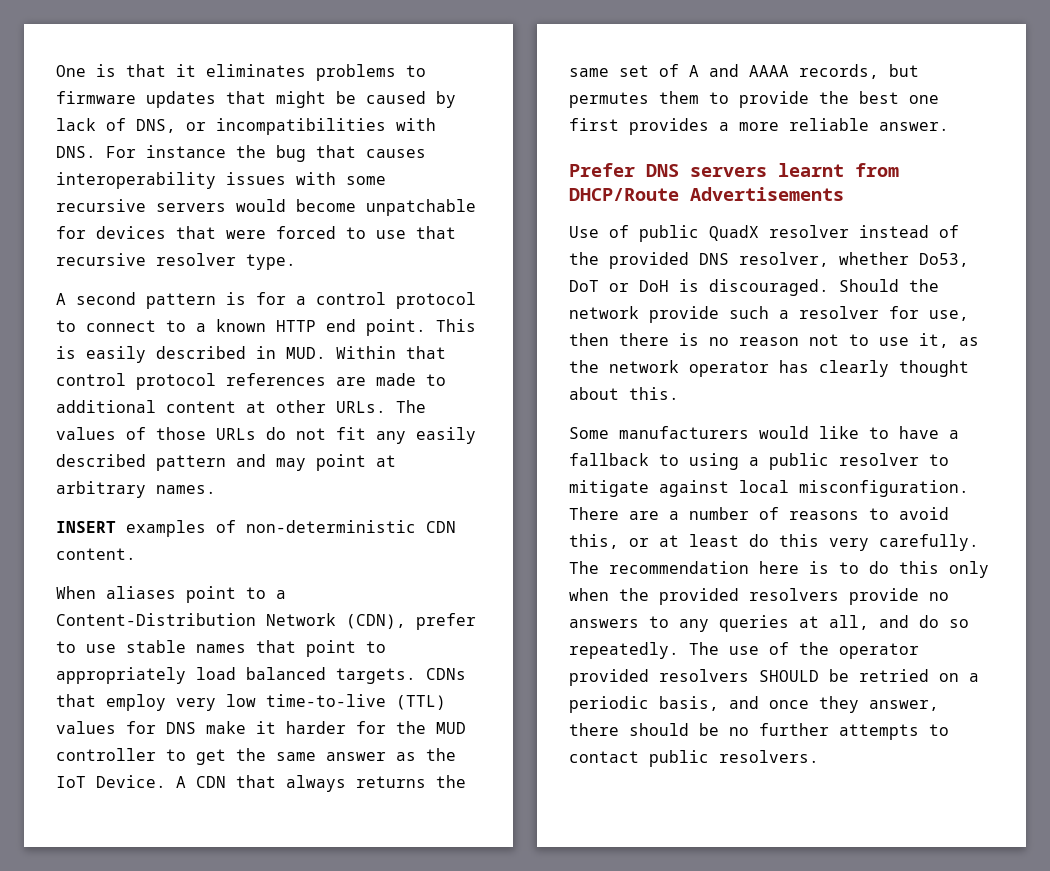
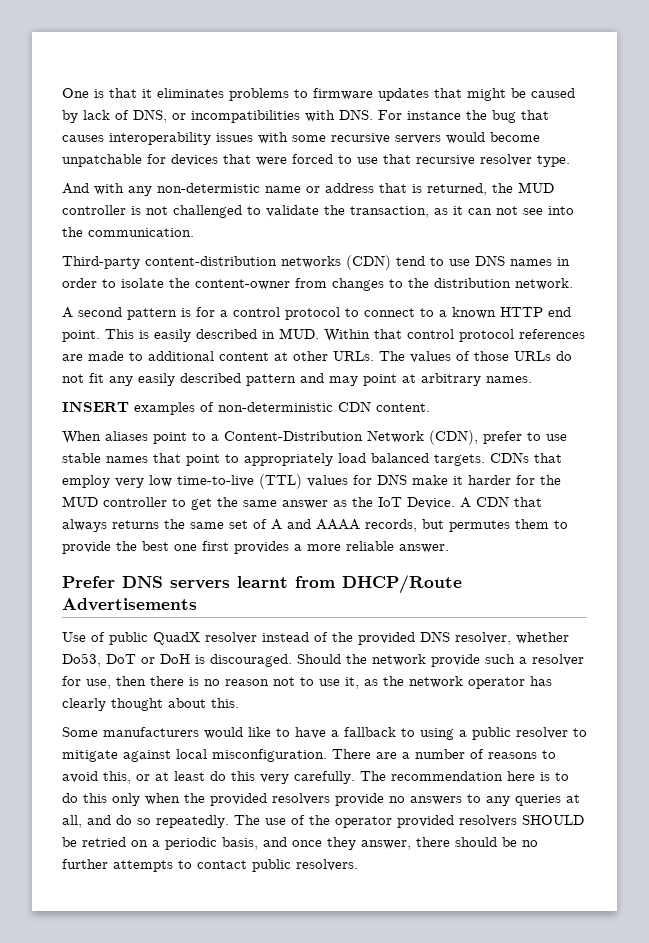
(296, 262) none -> [62,182,554,196] [62,205,574,218] [62,227,194,237] [62,255,570,270] [62,278,573,291] // And with any non-determistic name or address that is returned, the MUD controller is not challenged to validate the transaction, as it can not see into the communication. // Third-party content-distribution networks (CDN) tend to use DNS names in order to isolate the content-owner from changes to the distribution network.

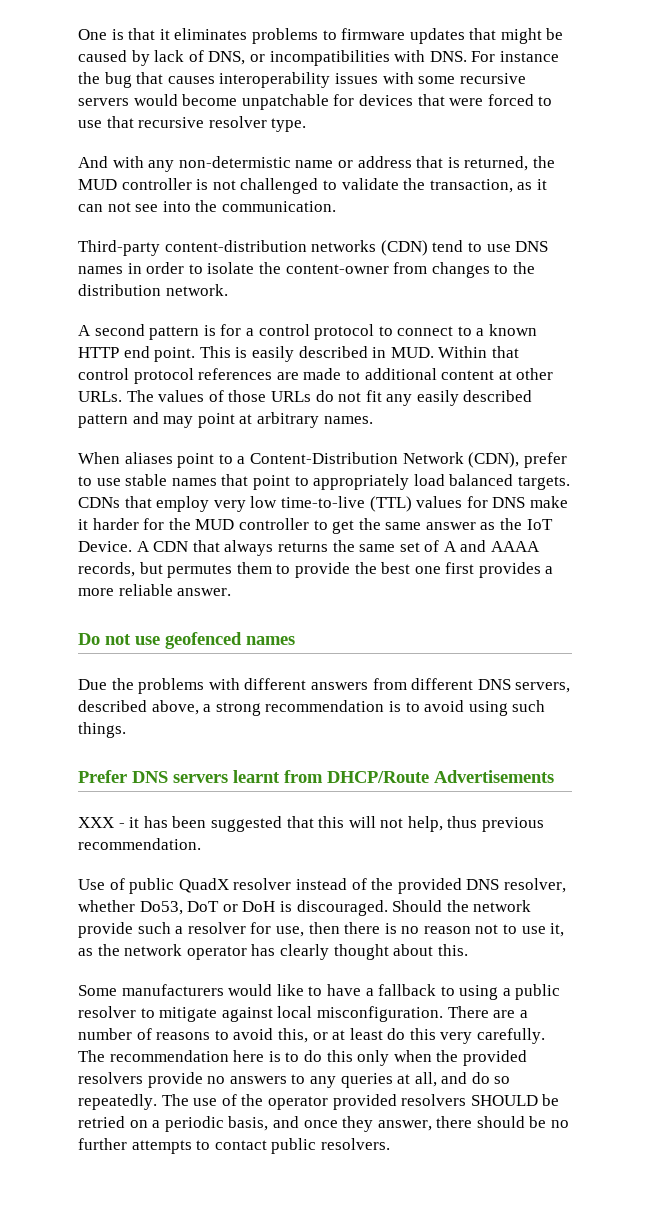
[62,401,430,415] // INSERT examples of non-deterministic CDN content. -> (373, 420) none
(449, 548) none -> [78,632,295,649] [78,678,571,694] [78,700,546,716] [78,722,126,738] // Do not use geofenced names // Due the problems with different answers from different DNS servers, described above, a strong recommendation is to avoid using such things.
(197, 604) none -> [78,816,545,832] [78,838,201,850] // XXX - it has been suggested that this will not help, thus previous recommendation.

